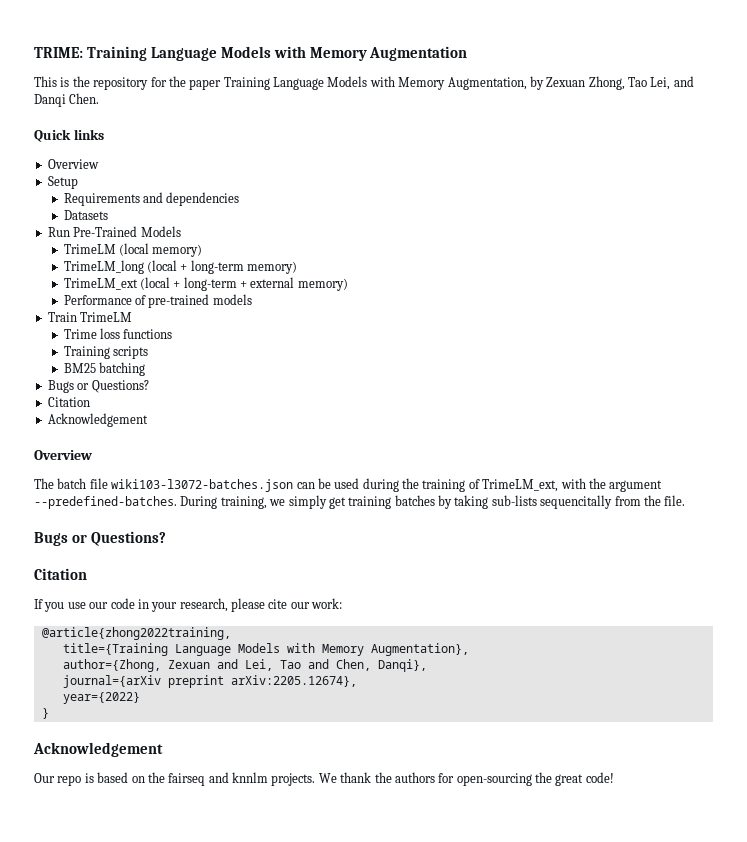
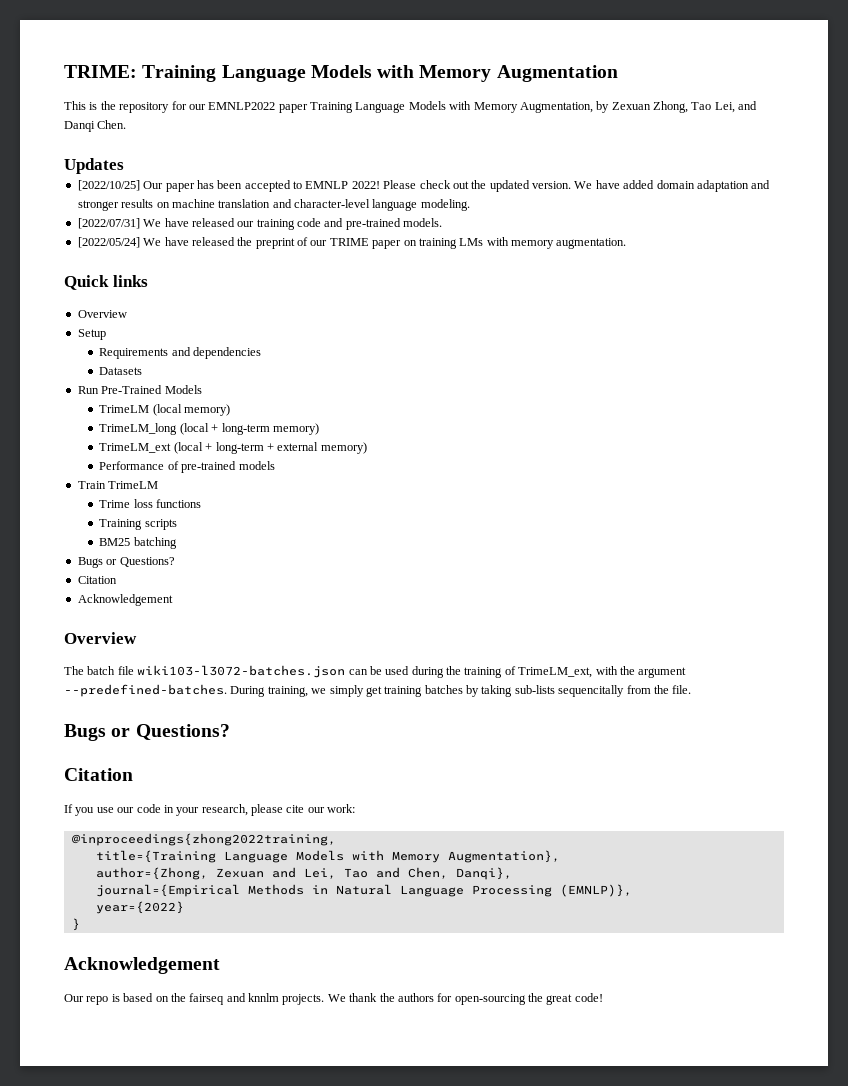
[168,76,186,87] the -> [188,102,276,110] our EMNLP2022
(100, 98) none -> [64,158,124,174] [77,180,771,192] [77,199,470,211] [77,218,443,230] [77,237,627,249] // Updates // [2022/10/25] Our paper has been accepted to EMNLP 2022! Please check out the updated version. We have added domain adaptation and stronger results on machine translation and character-level language modeling. // [2022/07/31] We have released our training code and pre-trained models. // [2022/05/24] We have released the preprint of our TRIME paper on training LMs with memory augmentation.
[41,627,231,640] @article{zhong2022training, -> [71,833,336,846] @inproceedings{zhong2022training,
[62,675,357,688] journal={arXiv preprint arXiv:2205.12674}, -> [95,884,632,897] journal={Empirical Methods in Natural Language Processing (EMNLP)},

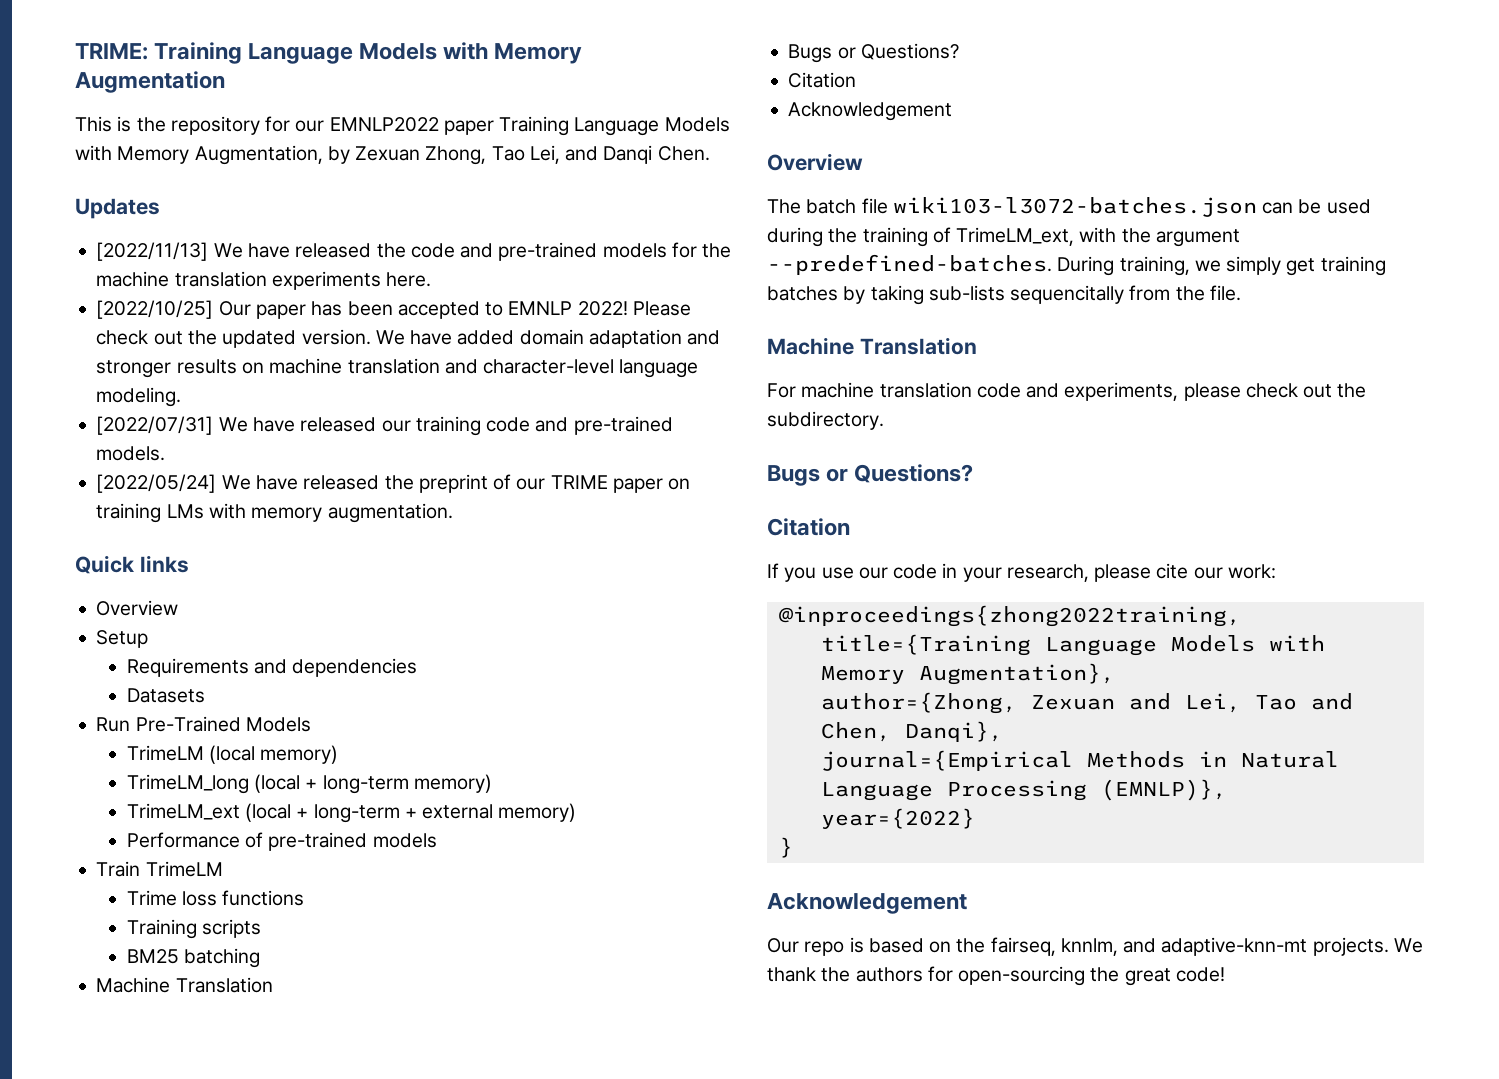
(124, 166) none -> [96,242,732,261] [96,271,432,290] // [2022/11/13] We have released the code and pre-trained models for the machine translation experiments here.
(177, 543) none -> [96,977,273,993] // Machine Translation
(692, 689) none -> [767,337,977,355] [767,382,1367,401] [767,411,884,430] // Machine Translation // For machine translation code and experiments, please check out the subdirectory.
[189,993,279,1005] fairseq and knnlm -> [990,937,1308,956] fairseq, knnlm, and adaptive-knn-mt

